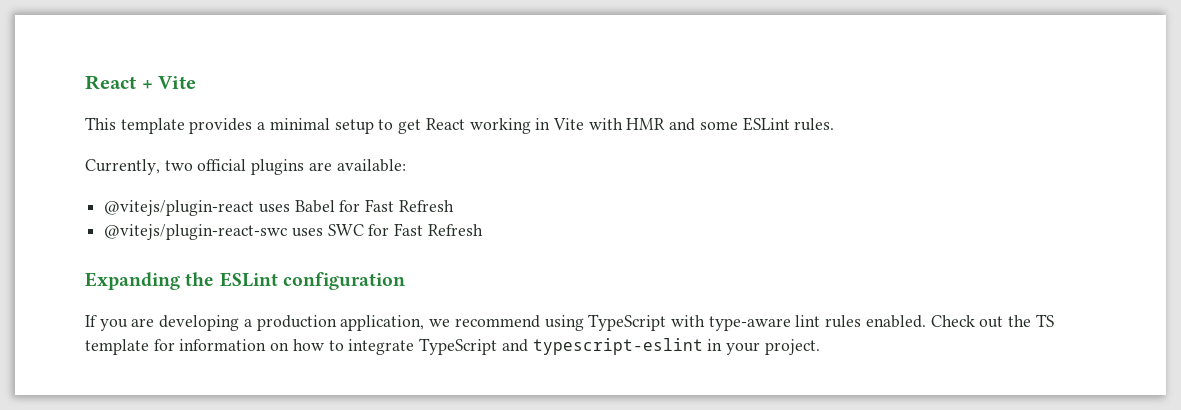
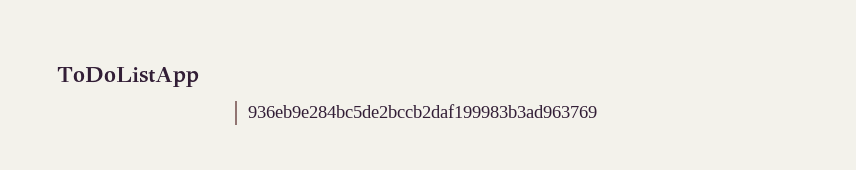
[85,75,197,90] [85,117,835,134] [85,159,406,175] [104,199,454,216] [104,223,483,240] [85,272,405,290] [85,314,1054,331] [85,338,820,355] React + Vite // This template provides a minimal setup to get React working in Vite with HMR and some ESLint rules. // Currently, two official plugins are available: // @vitejs/plugin-react uses Babel for Fast Refresh // @vitejs/plugin-react-swc uses SWC for Fast Refresh // Expanding the ESLint configuration // If you are developing a production application, we recommend using TypeScript with type-aware lint rules enabled. Check out the TS template for information on how to integrate TypeScript and typescript-eslint in your project. -> [57,67,199,87] [247,104,597,118] ToDoListApp // 936eb9e284bc5de2bccb2daf199983b3ad963769

